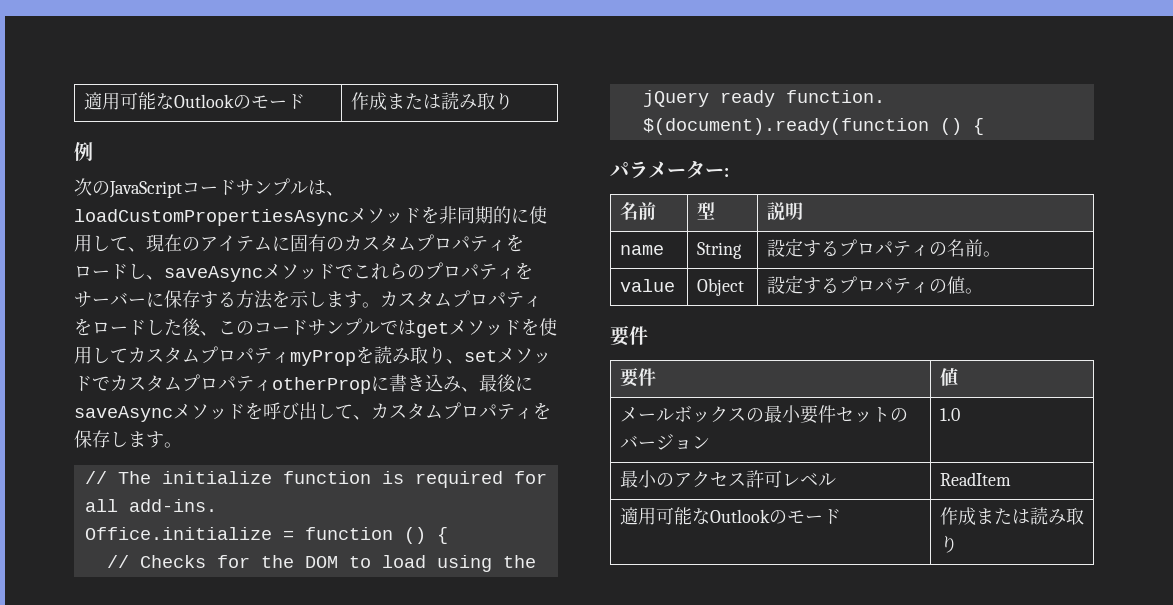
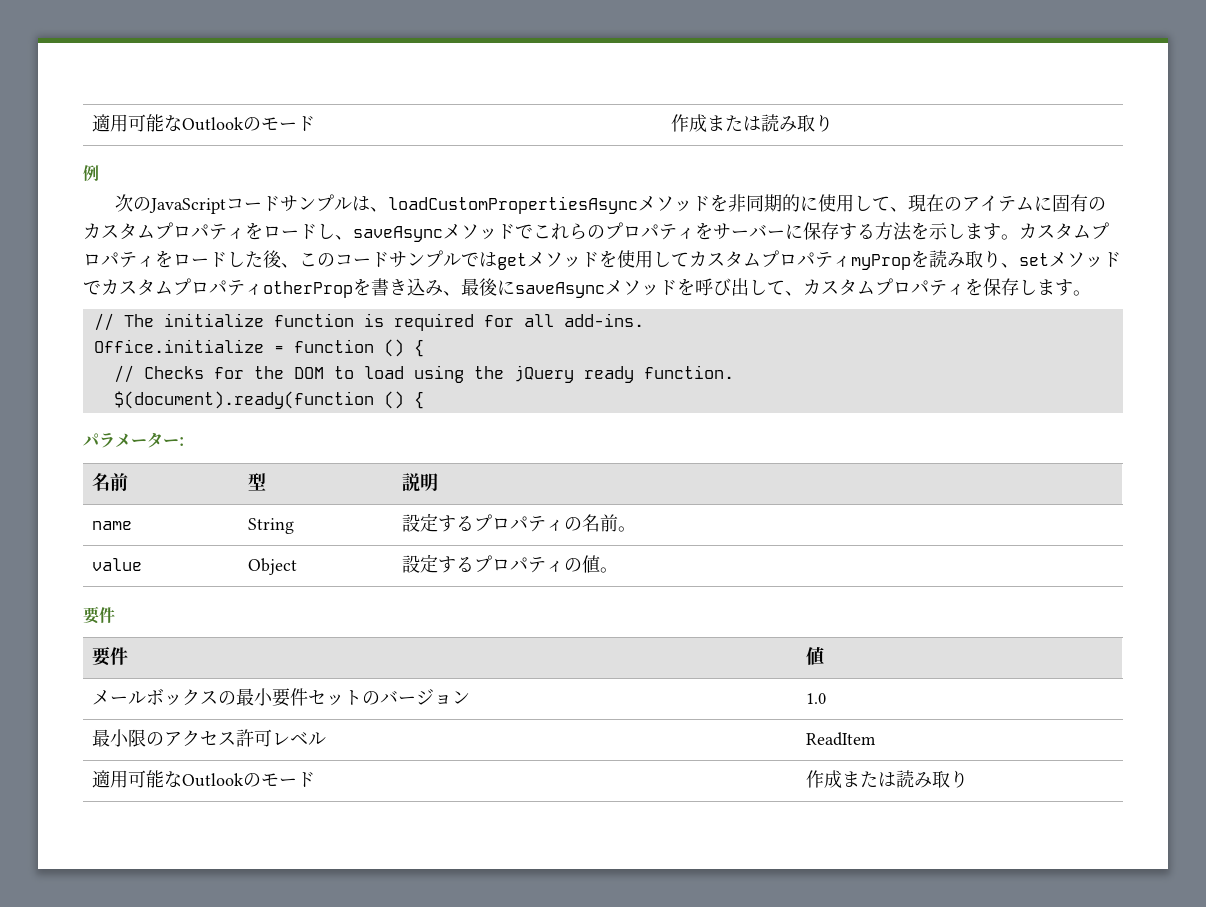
[371,376,389,391] に -> [353,278,371,296] を
(657, 479) none -> [128,729,147,747] 限

